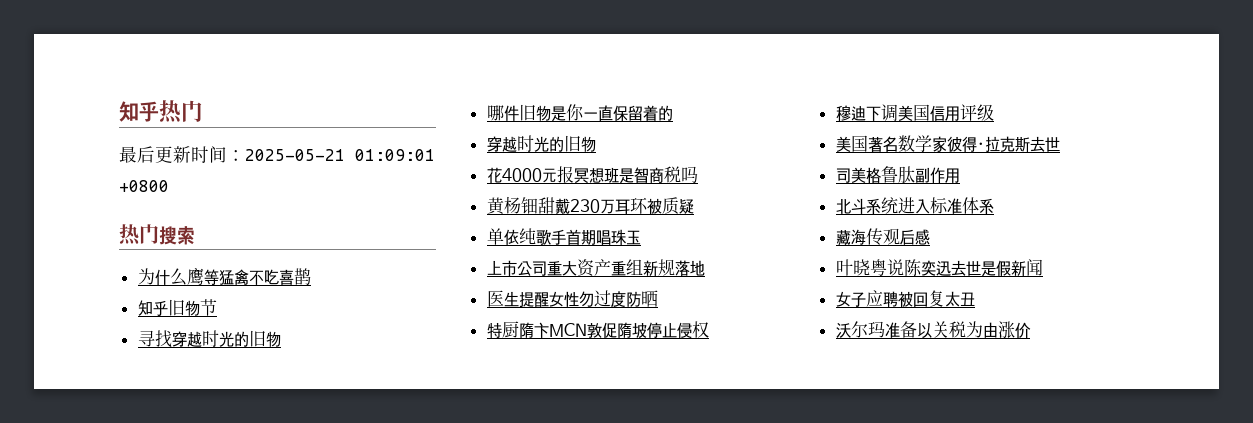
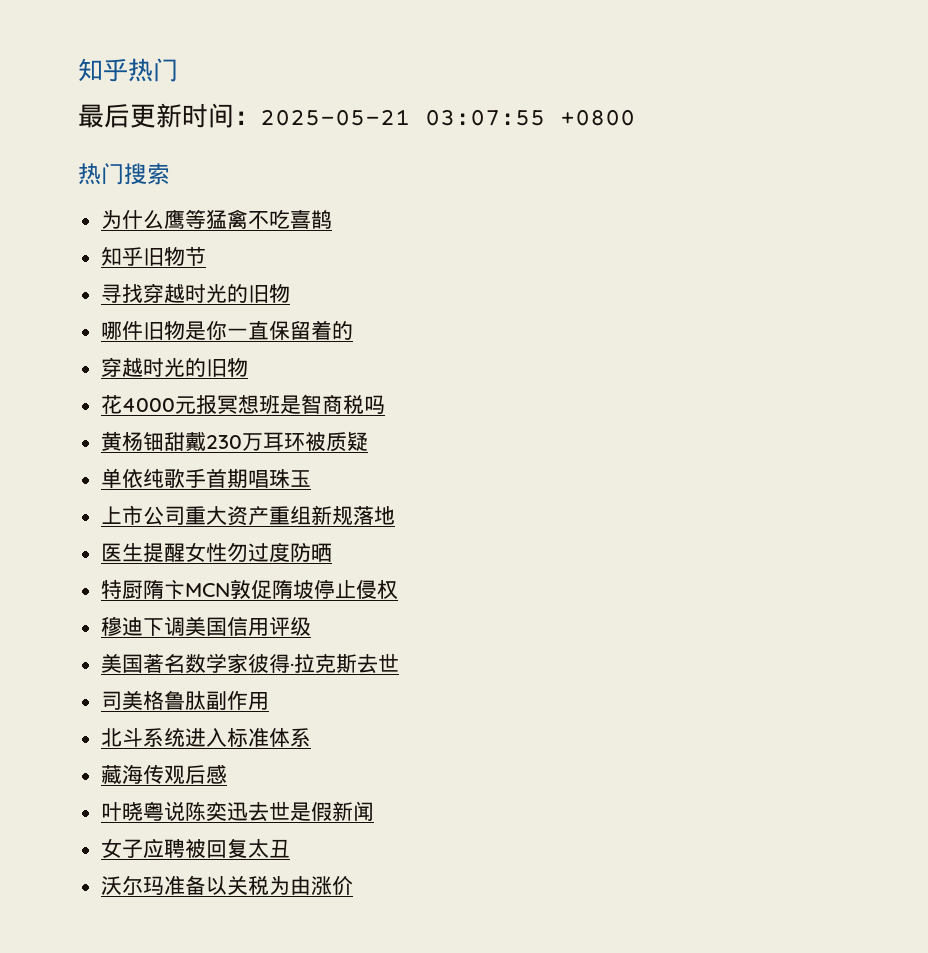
[355,149,435,161] 01:09:01 -> [425,109,545,126] 03:07:55

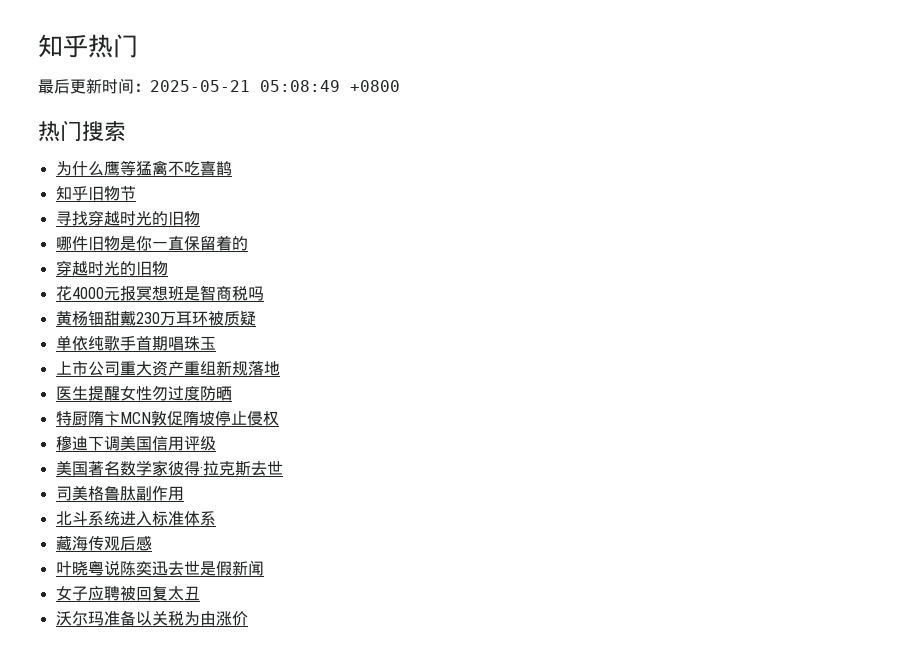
[425,109,545,126] 03:07:55 -> [260,80,340,92] 05:08:49

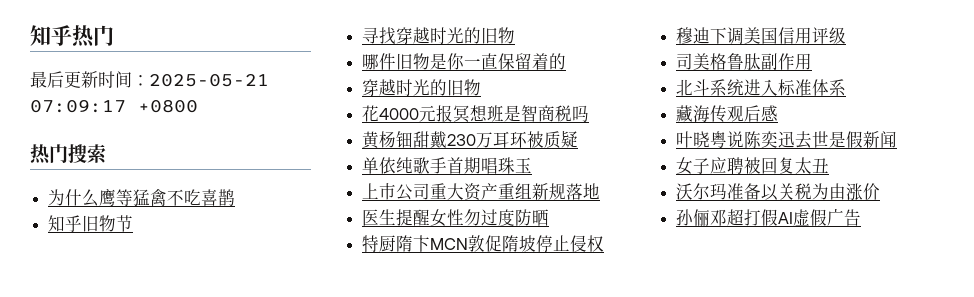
[260,80,340,92] 05:08:49 -> [30,99,126,113] 07:09:17
[55,460,283,476] // 美国著名数学家彼得·拉克斯去世 -> (847, 35) none
(248, 618) none -> [676,209,862,226] // 孙俪邓超打假AI虚假广告

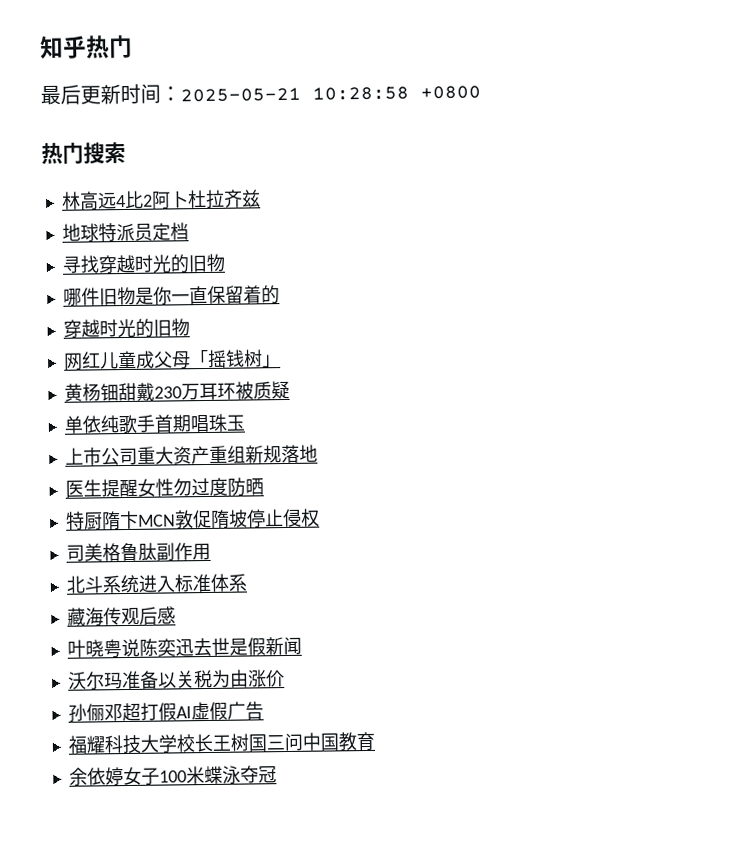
[30,99,126,113] 07:09:17 -> [312,86,409,101] 10:28:58
[48,189,236,207] [48,215,134,232] 为什么鹰等猛禽不吃喜鹊 // 知乎旧物节 -> [60,189,261,211] [61,222,189,242] 林高远4比2阿卜杜拉齐兹 // 地球特派员定档
[362,105,590,123] 花4000元报冥想班是智商税吗 -> [62,349,281,371] 网红儿童成父母「摇钱树」
[676,27,847,45] // 穆迪下调美国信用评级 -> (320, 517) none
[676,157,830,175] // 女子应聘被回复太丑 -> (302, 646) none
(862, 217) none -> [67,731,376,755] [68,765,277,787] // 福耀科技大学校长王树国三问中国教育 // 余依婷女子100米蝶泳夺冠

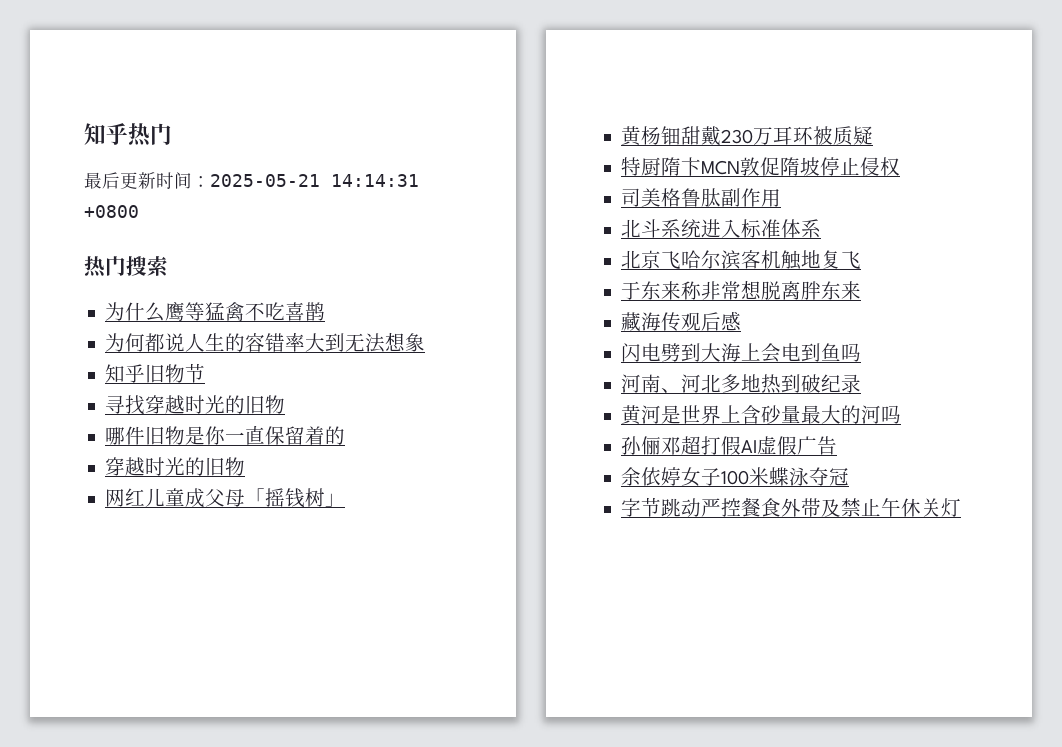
[312,86,409,101] 10:28:58 -> [331,174,419,187] 14:14:31
[60,189,261,211] [61,222,189,242] 林高远4比2阿卜杜拉齐兹 // 地球特派员定档 -> [105,302,326,322] [105,332,426,353] [105,363,206,383] 为什么鹰等猛禽不吃喜鹊 // 为何都说人生的容错率大到无法想象 // 知乎旧物节
[63,413,245,435] [64,444,318,466] [64,477,264,498] // 单依纯歌手首期唱珠玉 // 上市公司重大资产重组新规落地 // 医生提醒女性勿过度防晒 -> (874, 135) none
[66,606,176,627] [66,636,302,659] [66,669,285,690] 藏海传观后感 // 叶晓粤说陈奕迅去世是假新闻 // 沃尔玛准备以关税为由涨价 -> [621,250,862,270] [621,280,862,300] [621,312,742,332] [621,343,862,363] [621,374,862,394] [621,405,902,425] 北京飞哈尔滨客机触地复飞 // 于东来称非常想脱离胖东来 // 藏海传观后感 // 闪电劈到大海上会电到鱼吗 // 河南、河北多地热到破纪录 // 黄河是世界上含砂量最大的河吗
[67,731,376,755] // 福耀科技大学校长王树国三问中国教育 -> (838, 445) none
(277, 775) none -> [621,497,962,517] // 字节跳动严控餐食外带及禁止午休关灯

